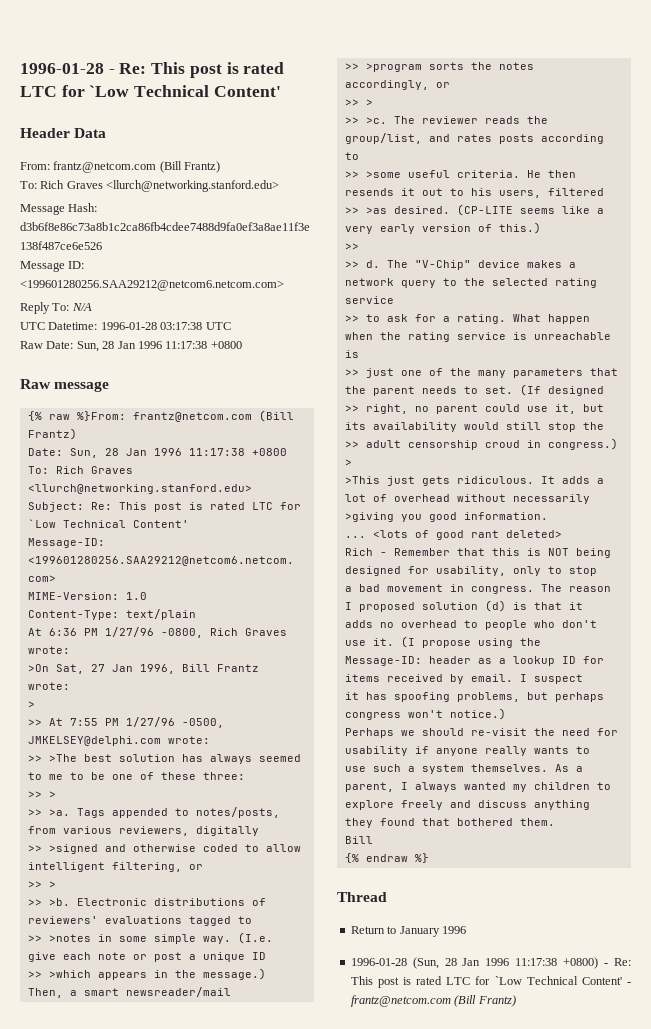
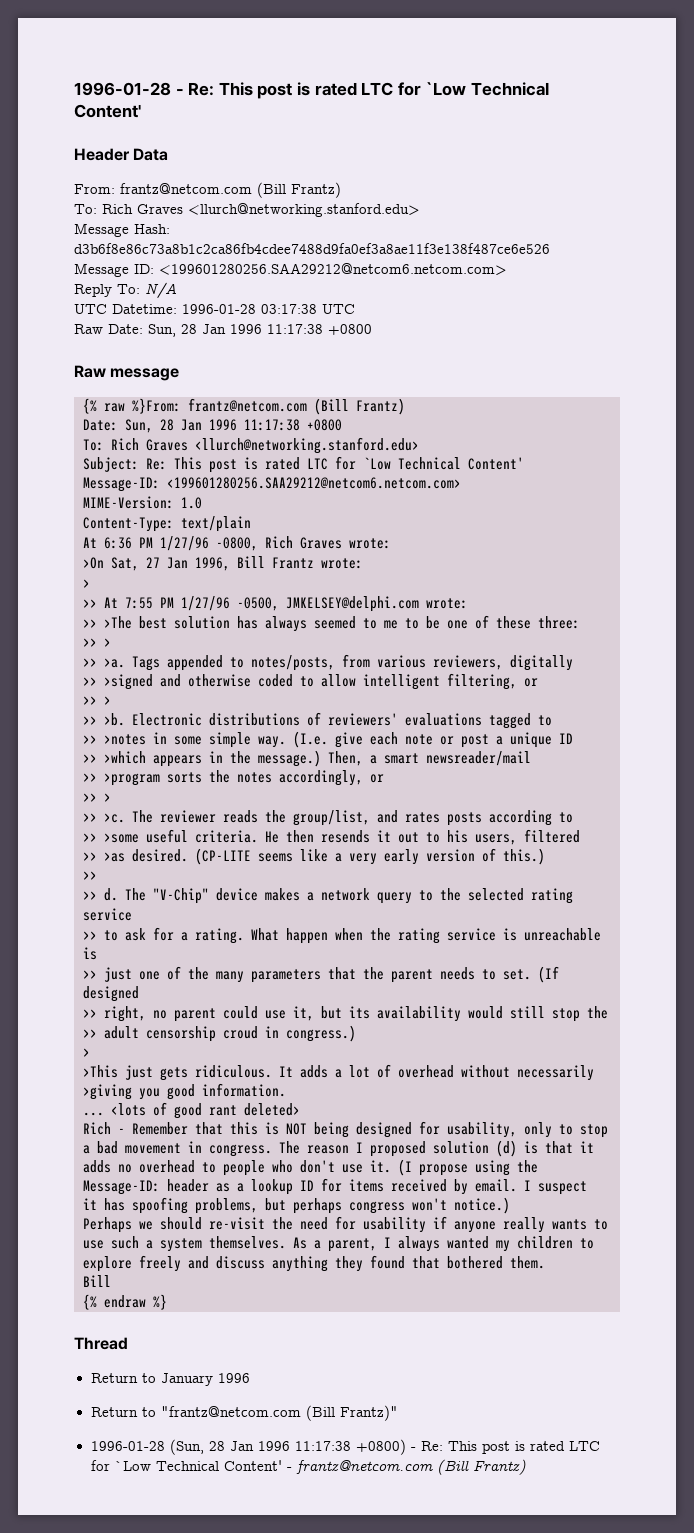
(466, 930) none -> [90,1405,398,1421] // Return to "frantz@netcom.com (Bill Frantz)"

